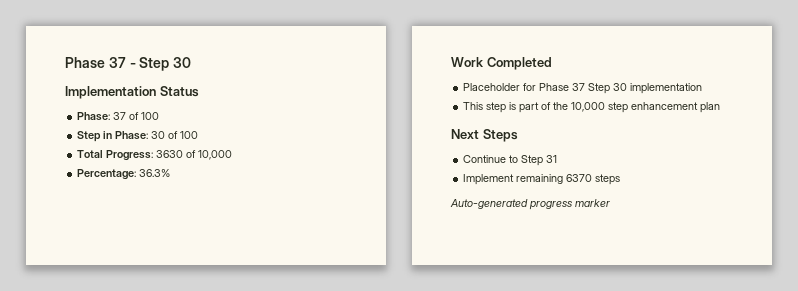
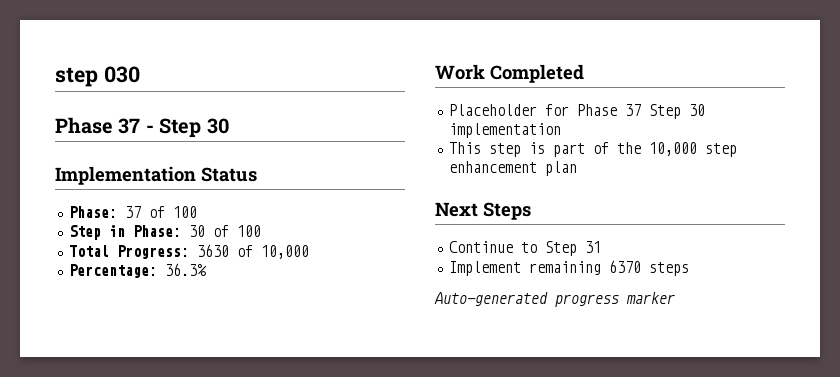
(65, 62) none -> [55,66,140,87] step 030 //

